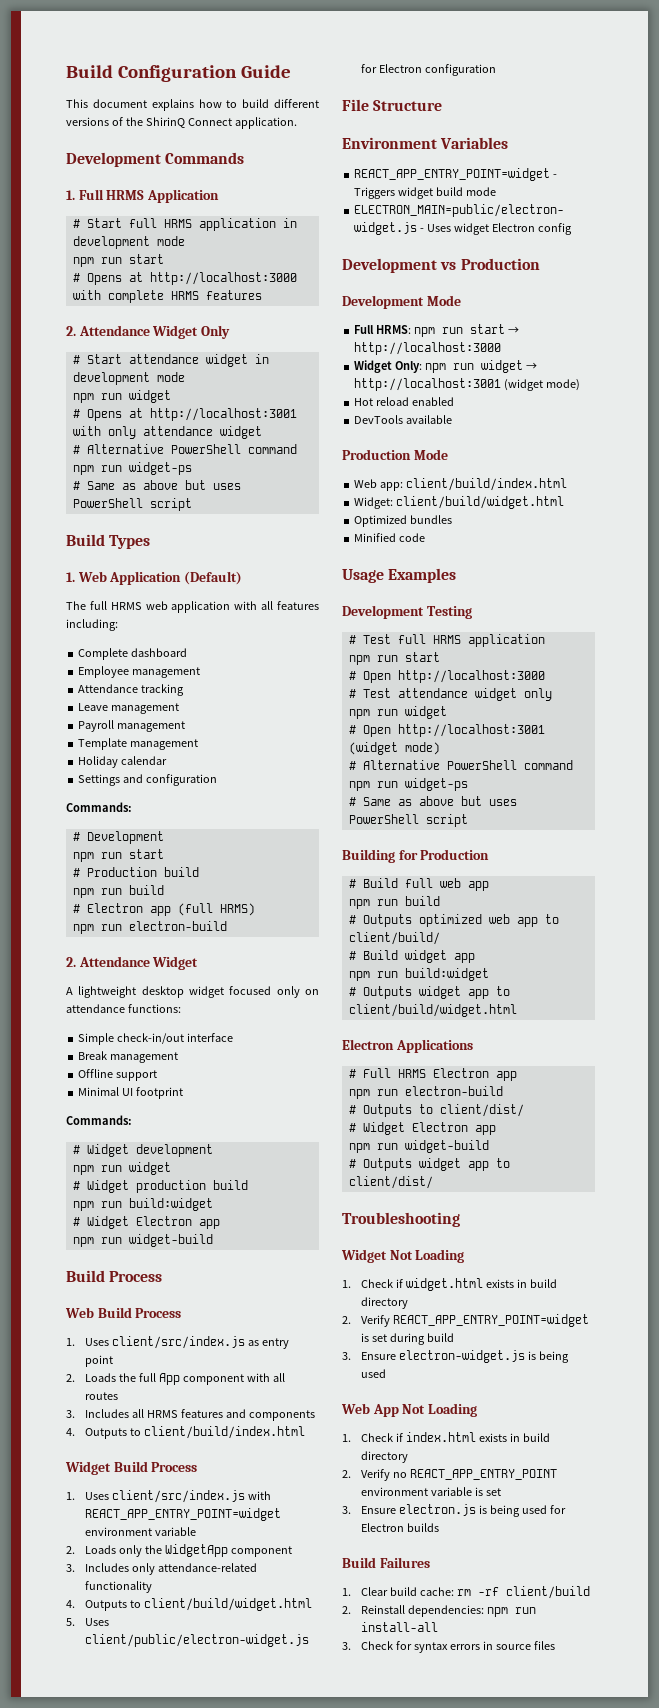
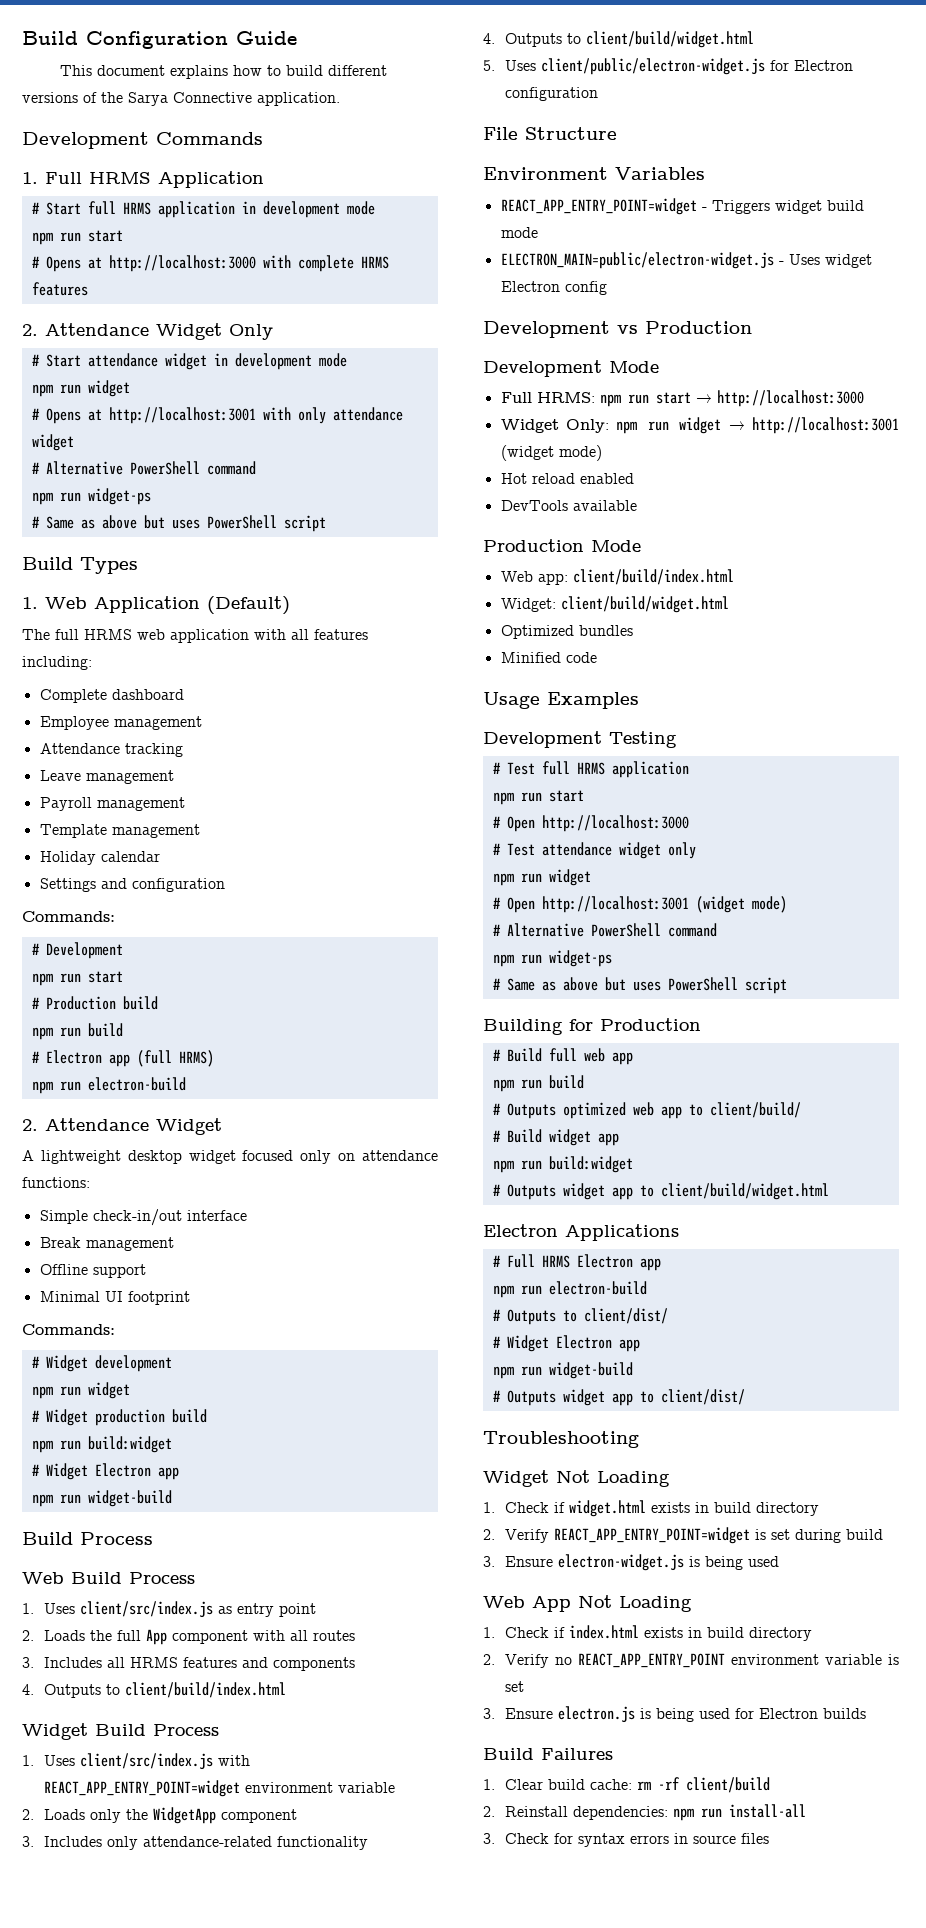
[145,117,232,128] ShirinQ Connect -> [128,92,252,106] Sarya Connective

